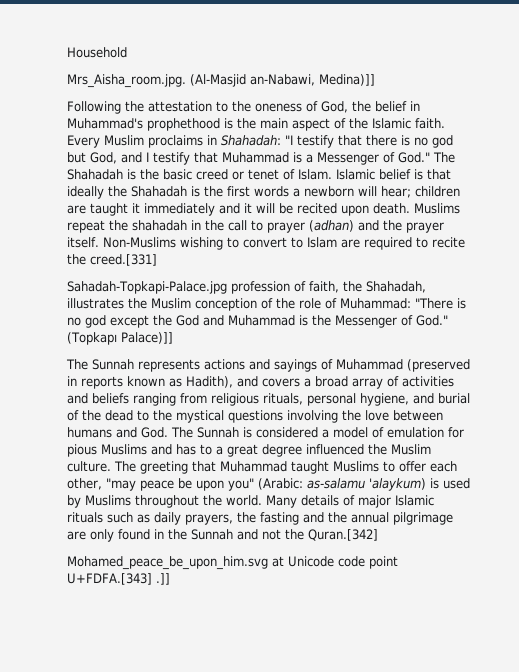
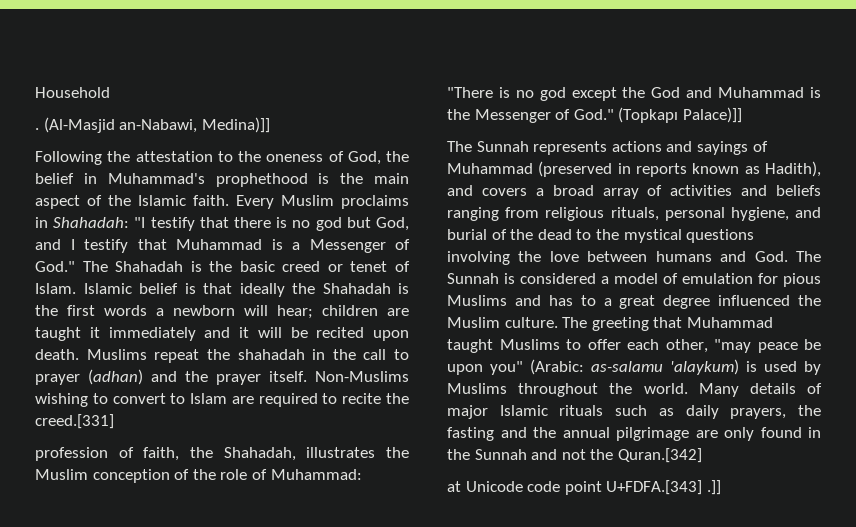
[67,74,186,88] Mrs_Aisha_room.jpg. -> [35,128,39,130] .
[67,281,227,294] Sahadah-Topkapi-Palace.jpg -> (114, 421) none
[67,556,268,570] Mohamed_peace_be_upon_him.svg -> (702, 455) none

